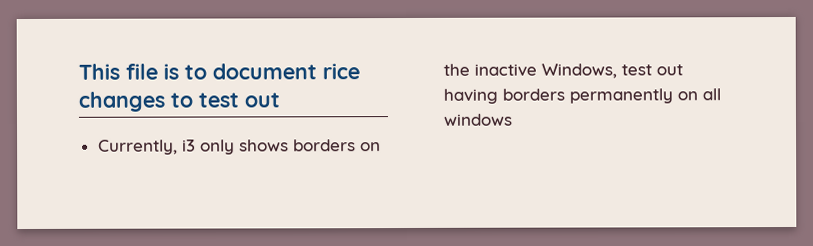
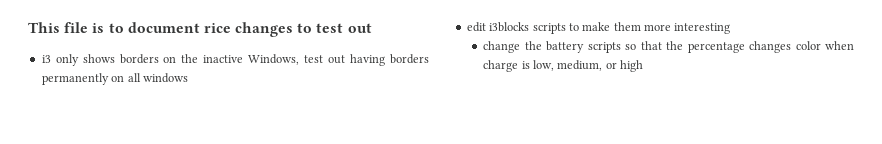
[97,139,178,155] Currently, -> (372, 28) none
(513, 119) none -> [466,22,731,34] [483,41,854,53] [483,60,644,72] // edit i3blocks scripts to make them more interesting // change the battery scripts so that the percentage changes color when charge is low, medium, or high

